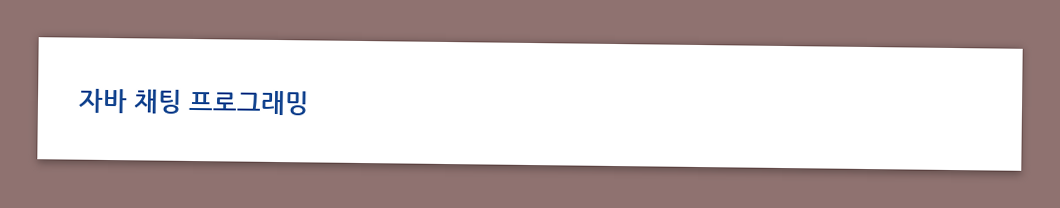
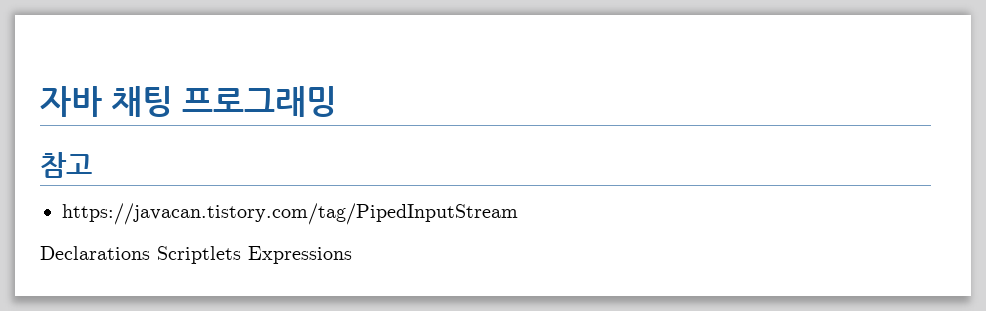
(310, 102) none -> [40,152,92,178] [62,203,518,225] [40,246,352,264] // 참고 // https://javacan.tistory.com/tag/PipedInputStream // Declarations Scriptlets Expressions

